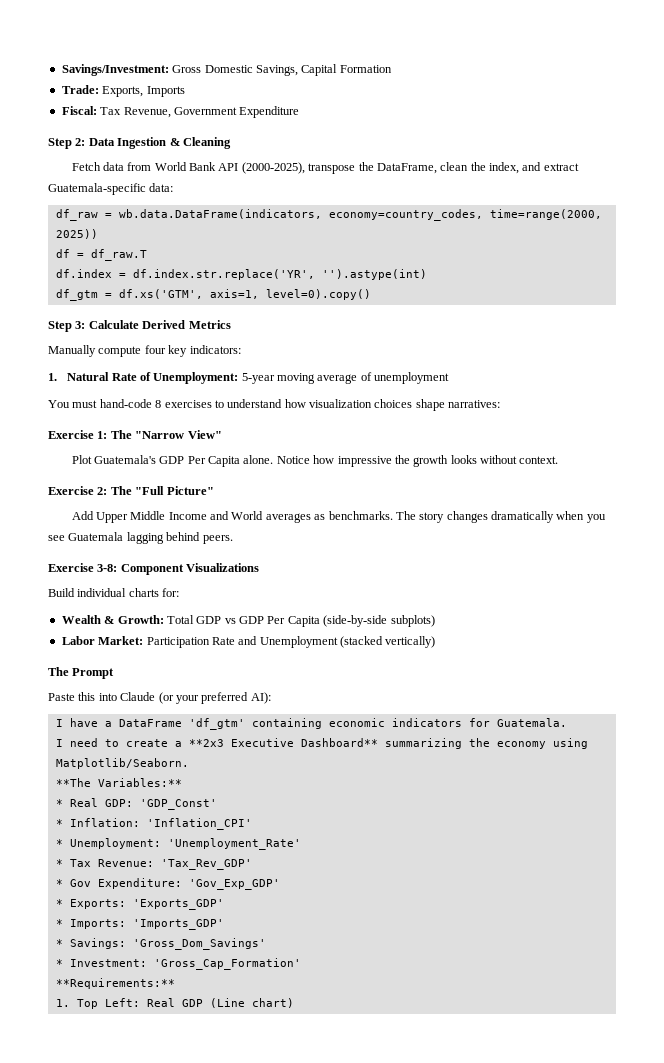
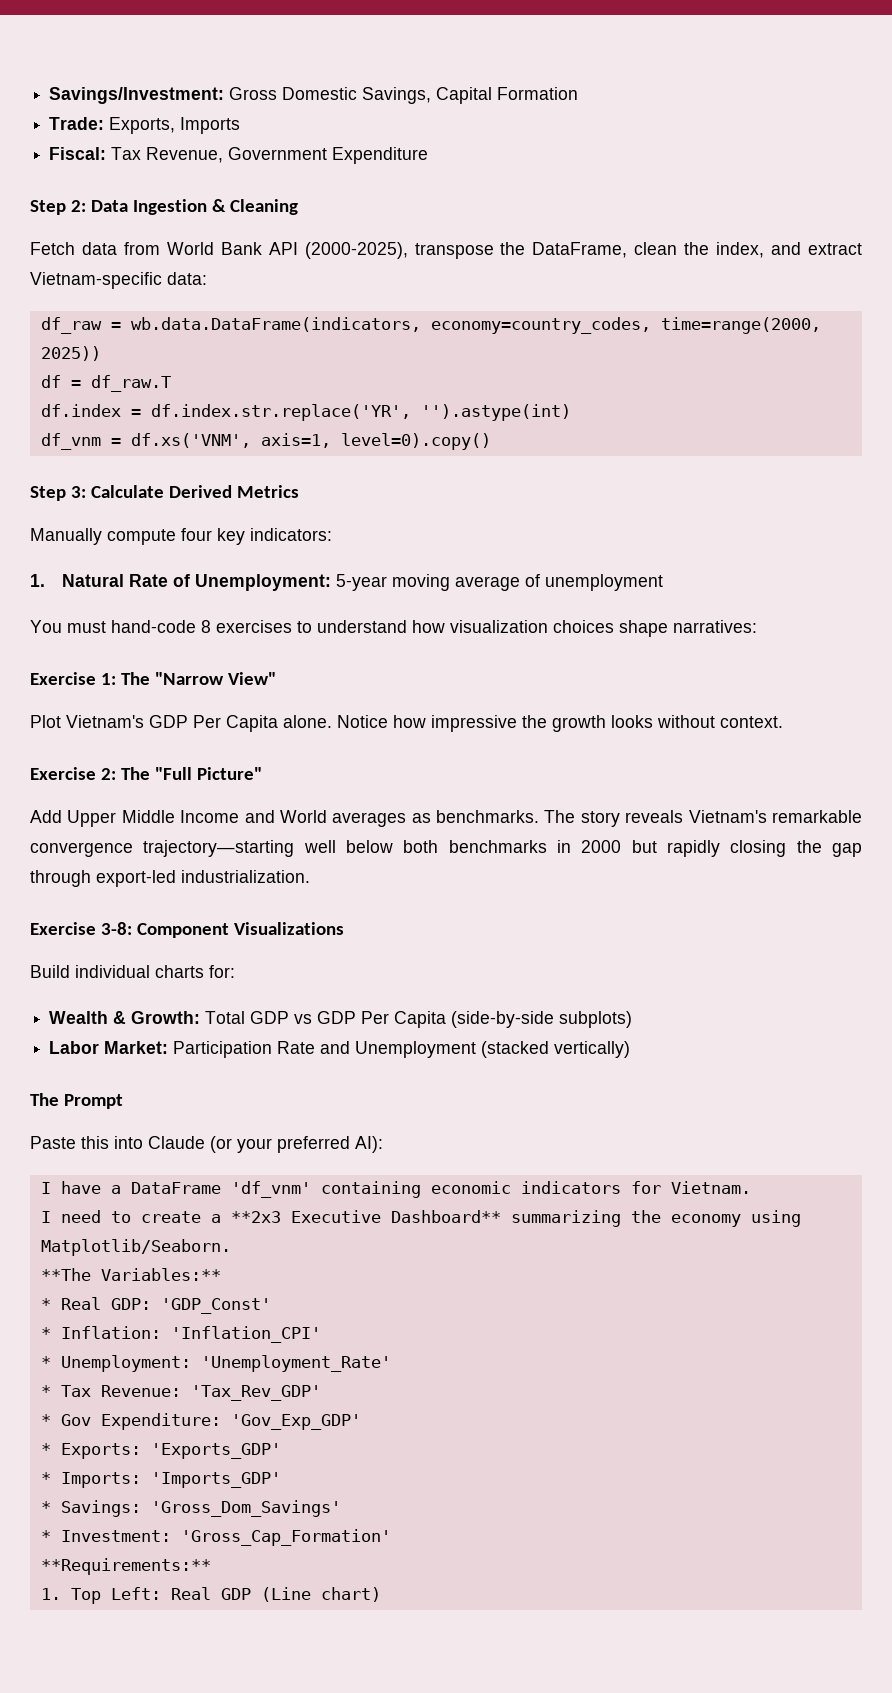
[48,183,146,195] Guatemala-specific -> [30,272,162,289] Vietnam-specific
[55,289,203,301] df_gtm = df.xs('GTM', -> [40,433,251,450] df_vnm = df.xs('VNM',
[93,455,156,464] Guatemala's -> [66,715,144,728] Vietnam's
[446,511,606,523] [48,532,233,544] changes dramatically when you see Guatemala lagging behind peers. -> [625,810,862,823] [30,840,863,857] [30,870,310,887] reveals Vietnam's remarkable convergence trajectory—starting well below both benchmarks in 2000 but rapidly closing the gap through export-led industrialization.
[188,718,245,730] 'df_gtm' -> [230,1181,311,1198] 'df_vnm'
[496,718,567,727] Guatemala. -> [670,1181,751,1194] Vietnam.

